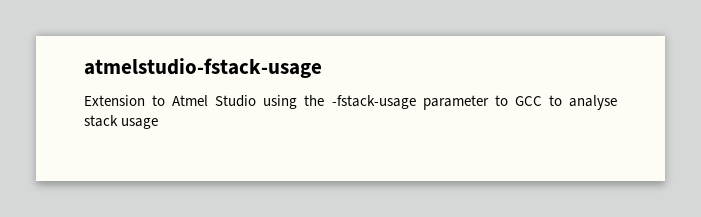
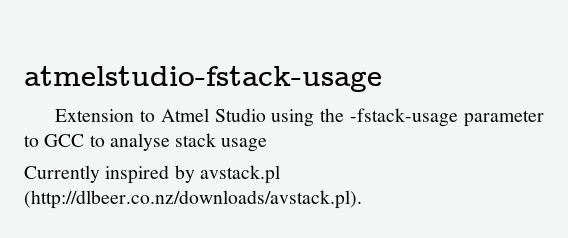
(159, 123) none -> [24,165,280,184] [24,190,362,209] // Currently inspired by avstack.pl (http://dlbeer.co.nz/downloads/avstack.pl).

